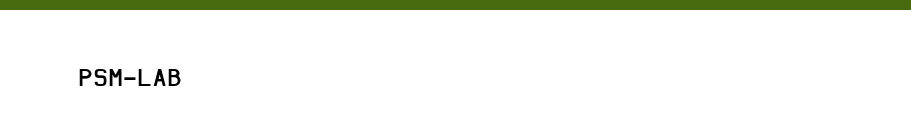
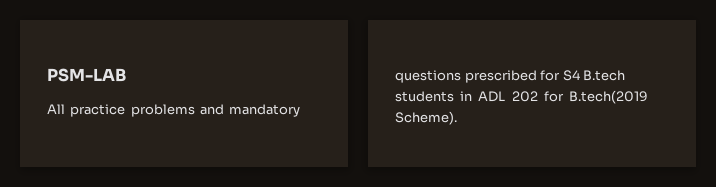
(182, 77) none -> [47,104,300,117] [395,70,626,83] [395,90,648,104] [395,111,457,125] // All practice problems and mandatory questions prescribed for S4 B.tech students in ADL 202 for B.tech(2019 Scheme).

